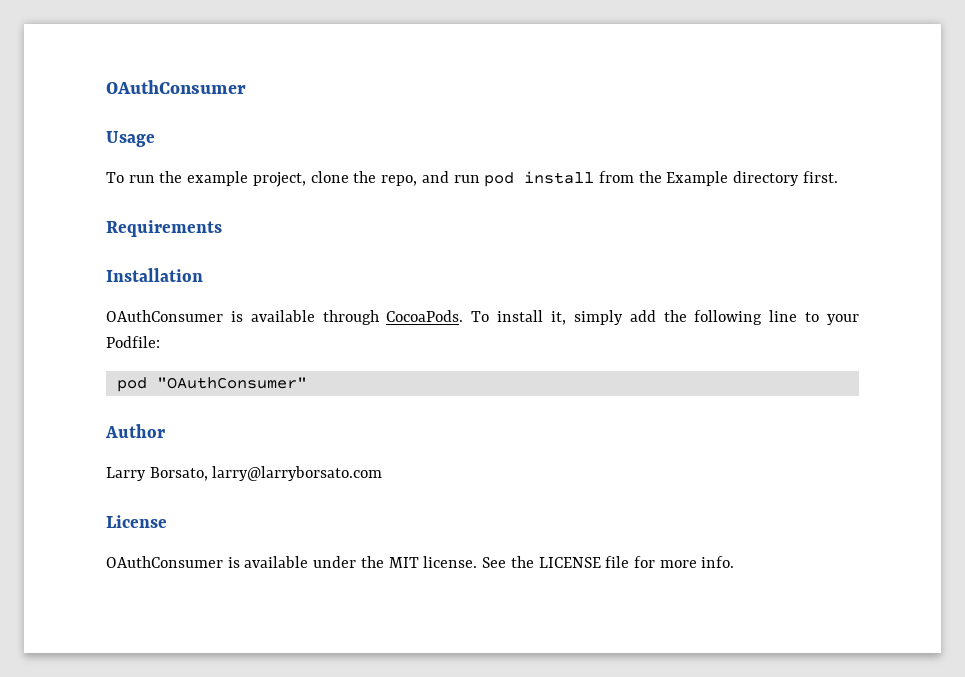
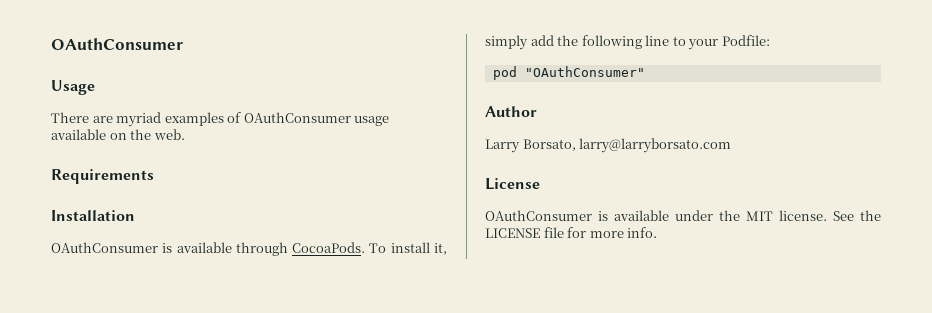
[106,171,838,187] To run the example project, clone the repo, and run pod install from the Example directory first. -> [51,112,390,127] [51,129,185,140] There are myriad examples of OAuthConsumer usage available on the web.

